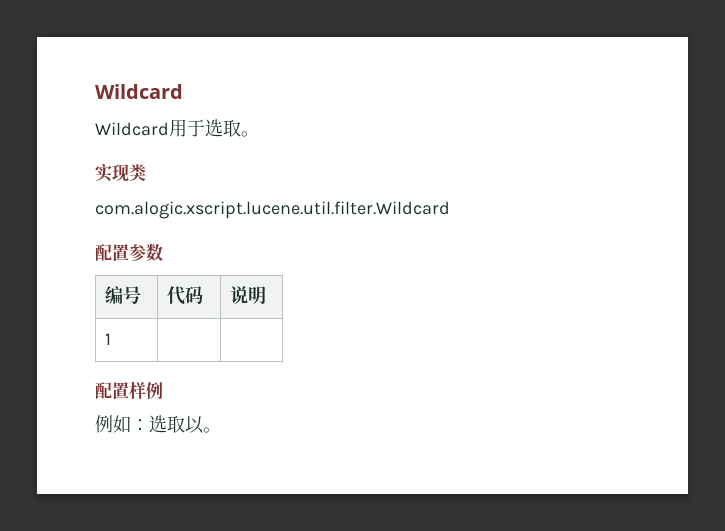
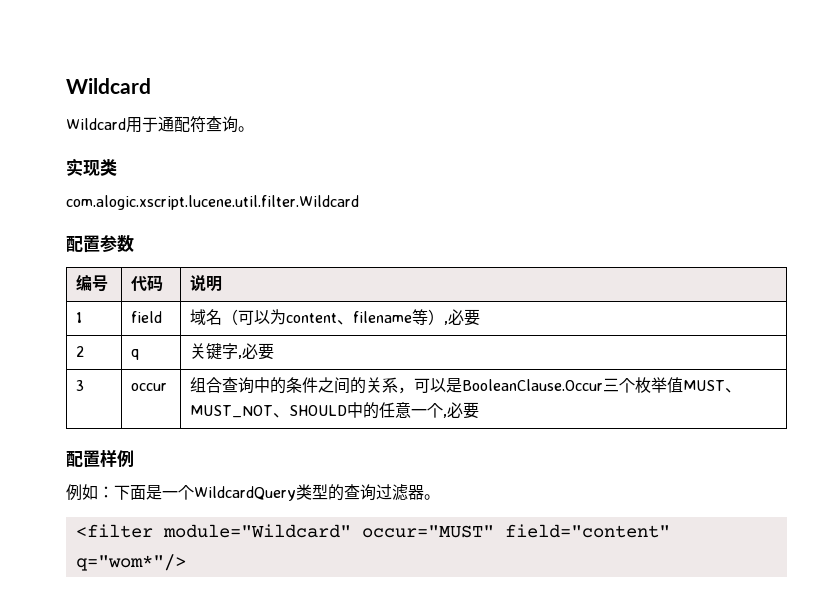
[205,119,241,137] 选取 -> [158,116,238,133] 通配符查询
[95,381,163,400] [95,415,221,434] | // 配置样例 // 例如：选取以。 -> [131,311,163,323] [190,309,481,326] [76,346,85,357] [131,349,140,360] [190,343,275,360] [76,380,85,391] [131,383,168,391] [190,377,742,394] [190,402,480,419] [66,449,134,468] [66,484,440,501] [75,524,670,538] [75,554,186,571] field | 域名（可以为content、filename等）,必要 // 2 | q | 关键字,必要 // 3 | occur | 组合查询中的条件之间的关系，可以是BooleanClause.Occur三个枚举值MUST、MUST_NOT、SHOULD中的任意一个,必要 // 配置样例 // 例如：下面是一个WildcardQuery类型的查询过滤器。 // <filter module="Wildcard" occur="MUST" field="content" q="wom*"/>

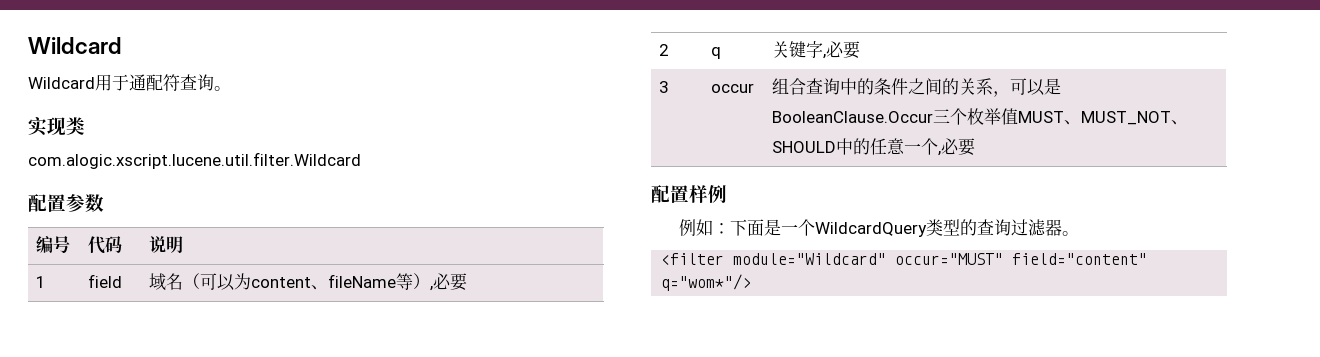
[353,311,413,323] filename -> [328,274,397,288] fileName

